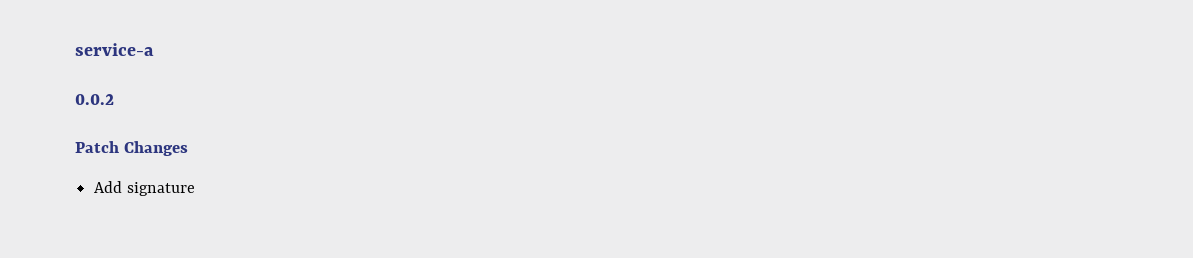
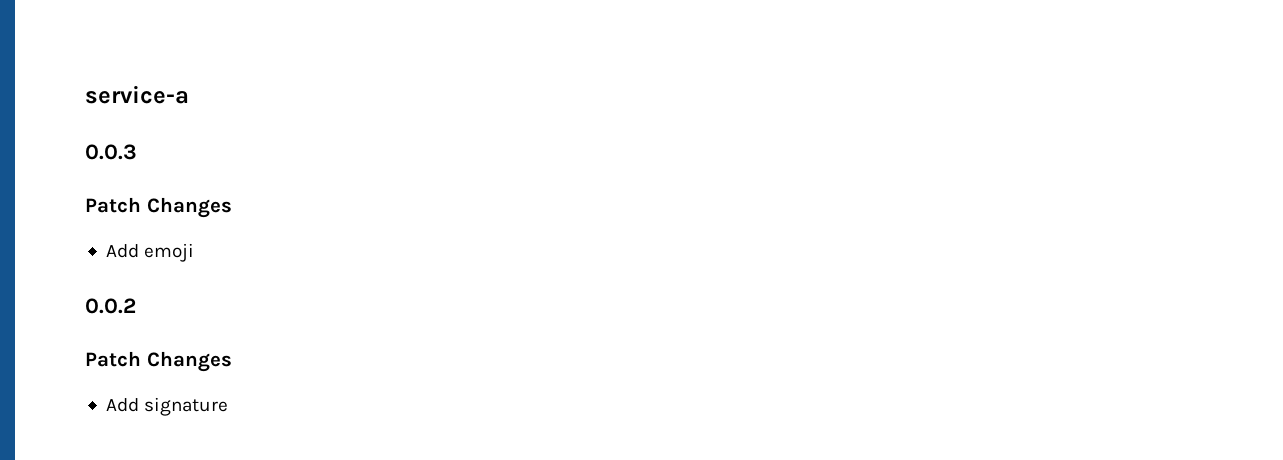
(154, 49) none -> [85,144,137,160] [85,197,232,218] [105,243,195,262] // 0.0.3 // Patch Changes // Add emoji

